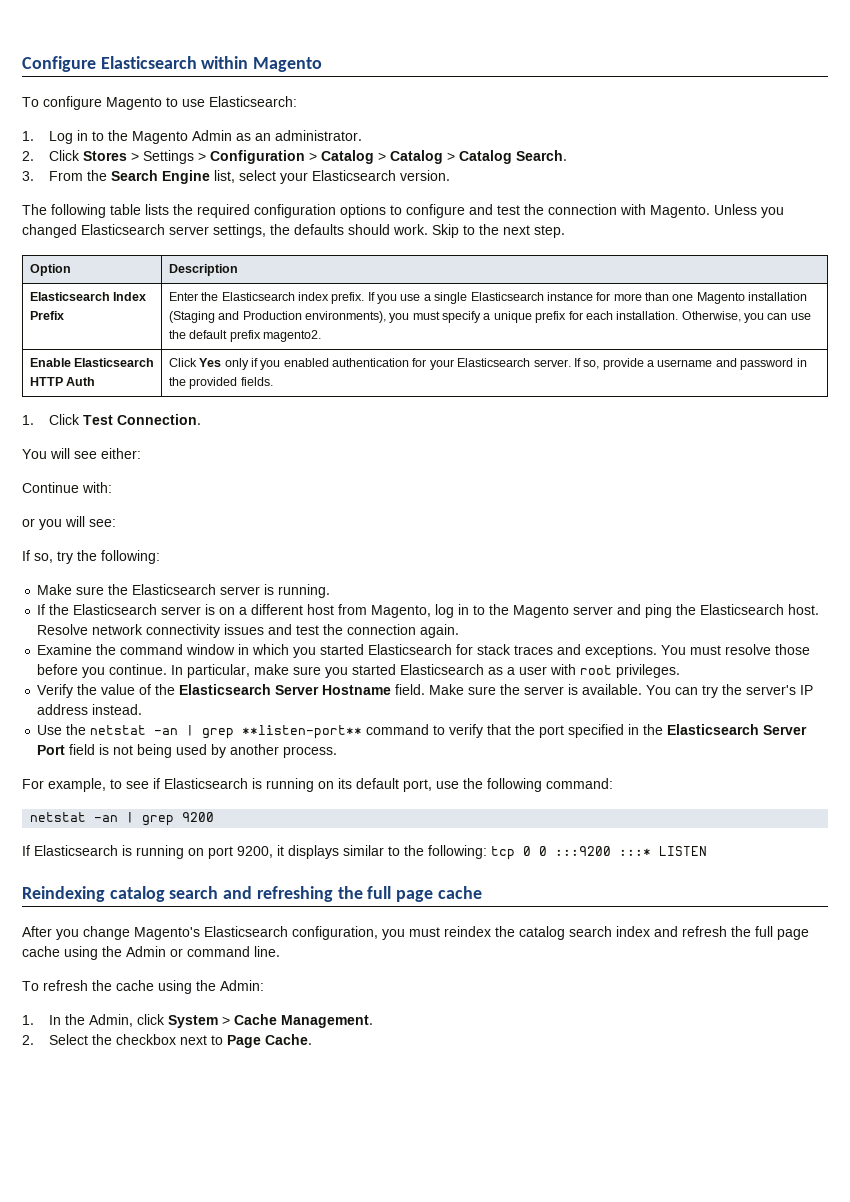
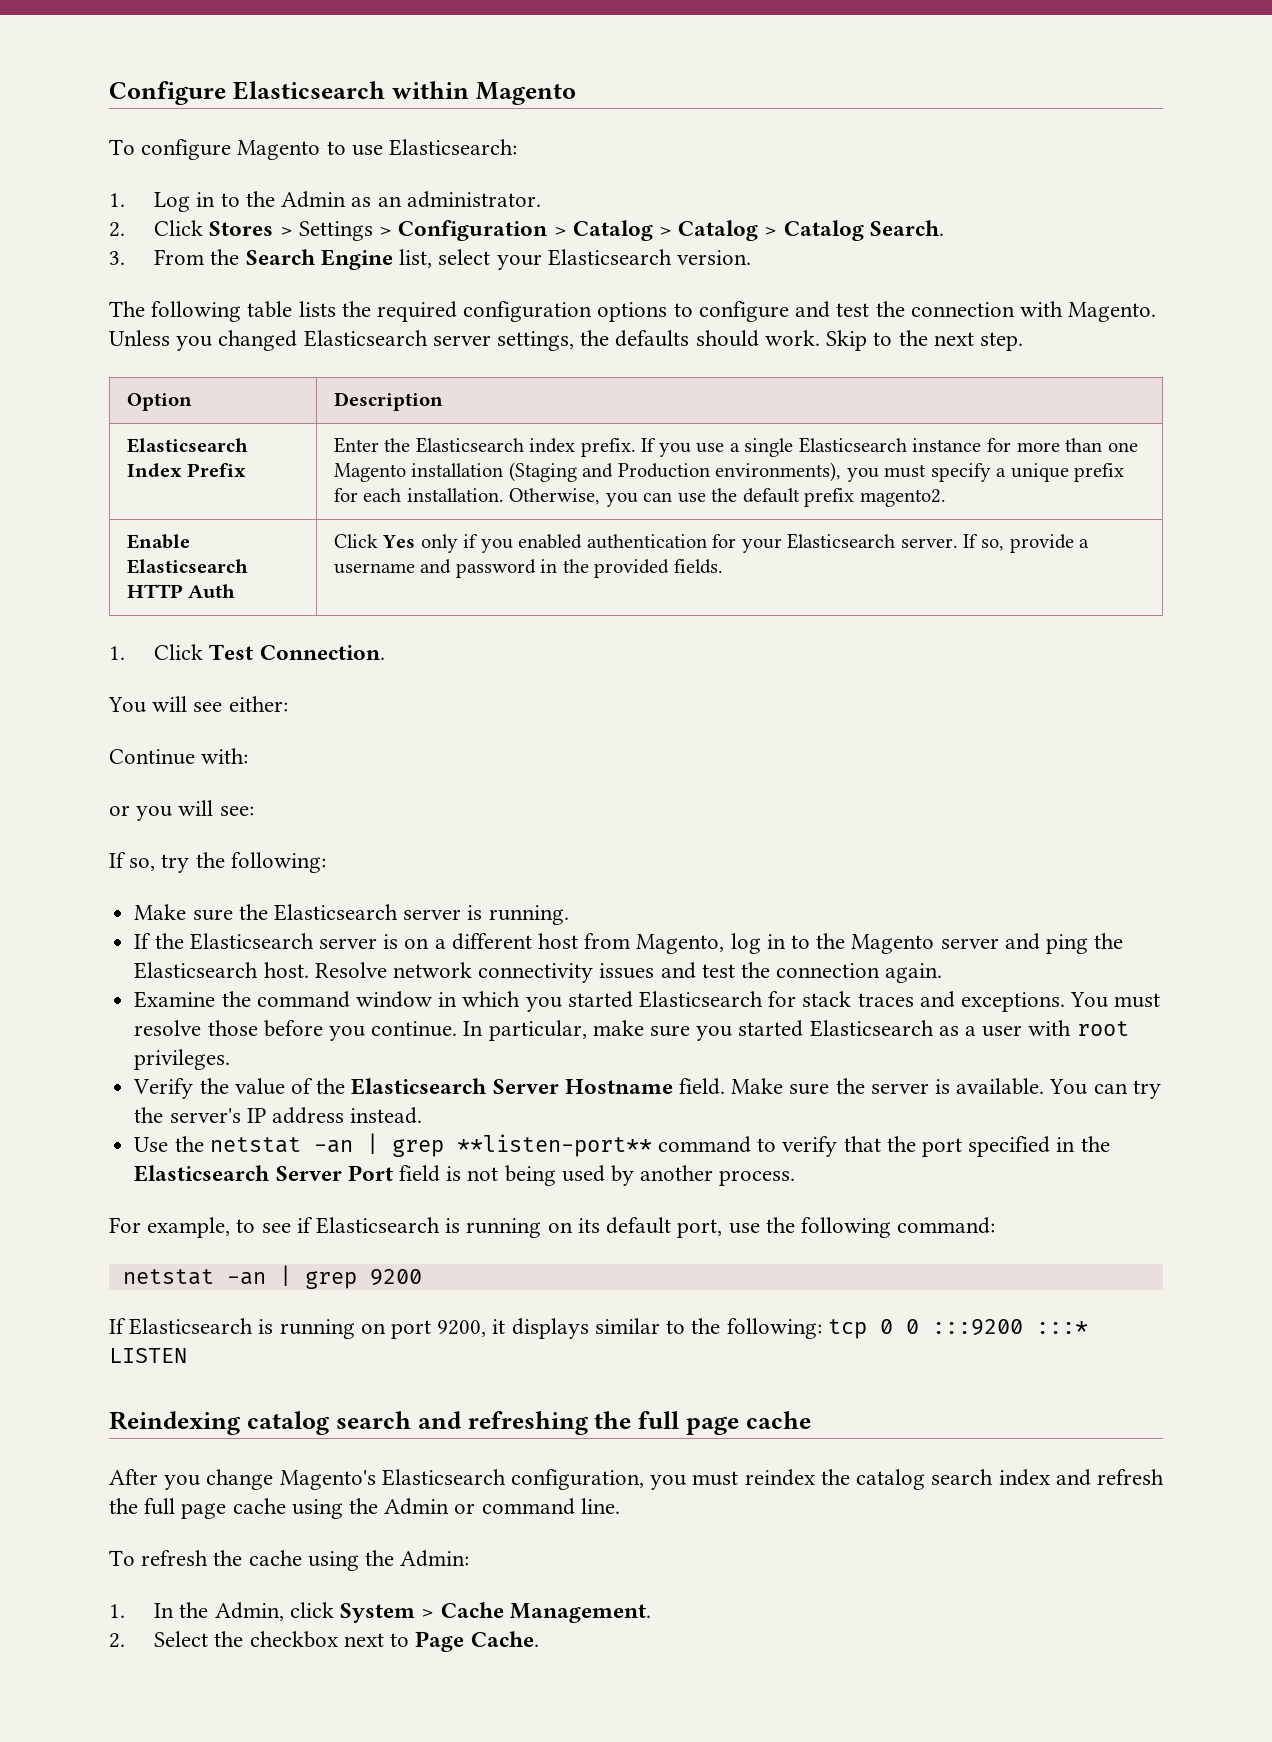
[131,131,188,144] Magento -> (275, 199) none

